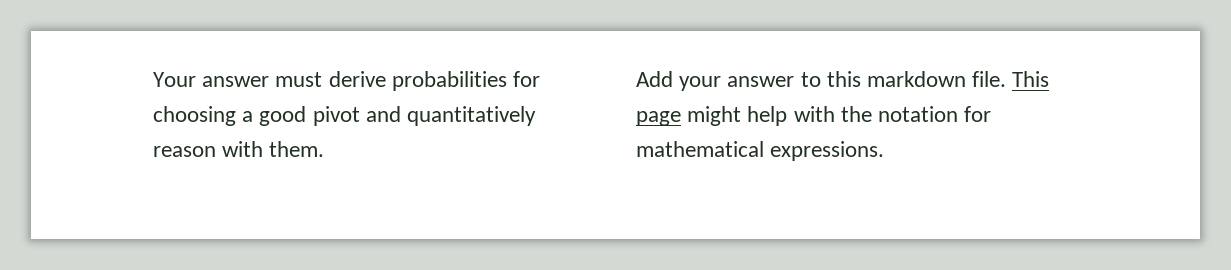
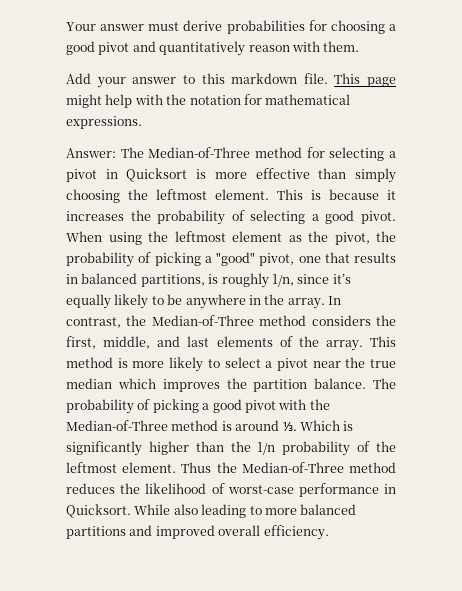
(885, 151) none -> [66,147,396,161] [66,168,397,183] [66,189,396,203] [66,210,396,225] [66,231,396,245] [66,252,396,267] [66,273,351,288] [66,294,341,309] [66,315,396,328] [66,336,396,351] [66,357,396,372] [66,378,397,392] [66,399,330,414] [66,420,354,431] [66,441,396,456] [66,462,396,473] [66,483,396,497] [66,504,357,518] [66,525,329,540] // Answer: The Median-of-Three method for selecting a pivot in Quicksort is more effective than simply choosing the leftmost element. This is because it increases the probability of selecting a good pivot. When using the leftmost element as the pivot, the probability of picking a "good" pivot, one that results in balanced partitions, is roughly 1/n, since it’s equally likely to be anywhere in the array. In contrast, the Median-of-Three method considers the first, middle, and last elements of the array. This method is more likely to select a pivot near the true median which improves the partition balance. The probability of picking a good pivot with the Median-of-Three method is around ⅓. Which is significantly higher than the 1/n probability of the leftmost element. Thus the Median-of-Three method reduces the likelihood of worst-case performance in Quicksort. While also leading to more balanced partitions and improved overall efficiency.

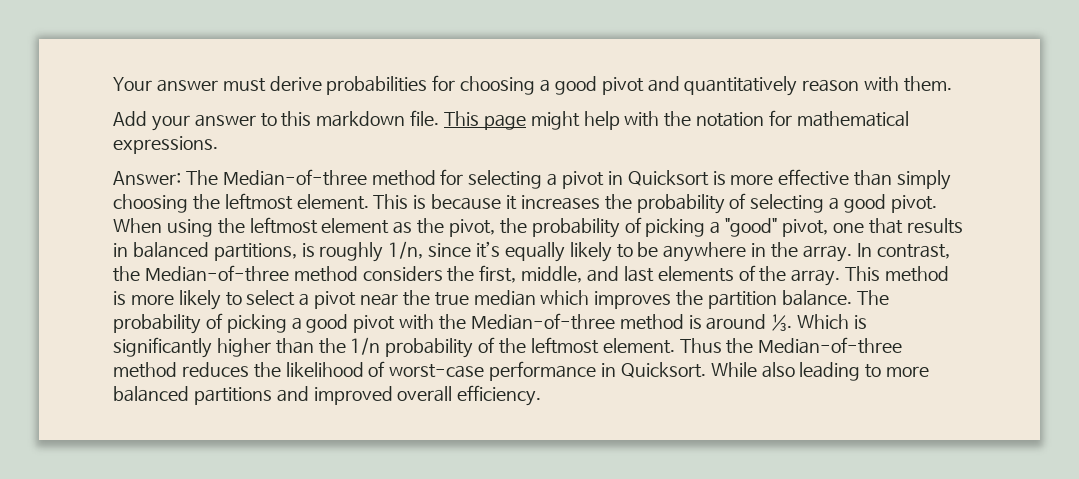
[148,147,251,158] Median-of-Three -> [222,169,367,186] Median-of-three
[151,315,254,326] Median-of-Three -> [144,265,289,282] Median-of-three
[66,420,168,431] Median-of-Three -> [470,313,615,330] Median-of-three
[241,462,344,473] Median-of-Three -> [758,337,903,354] Median-of-three

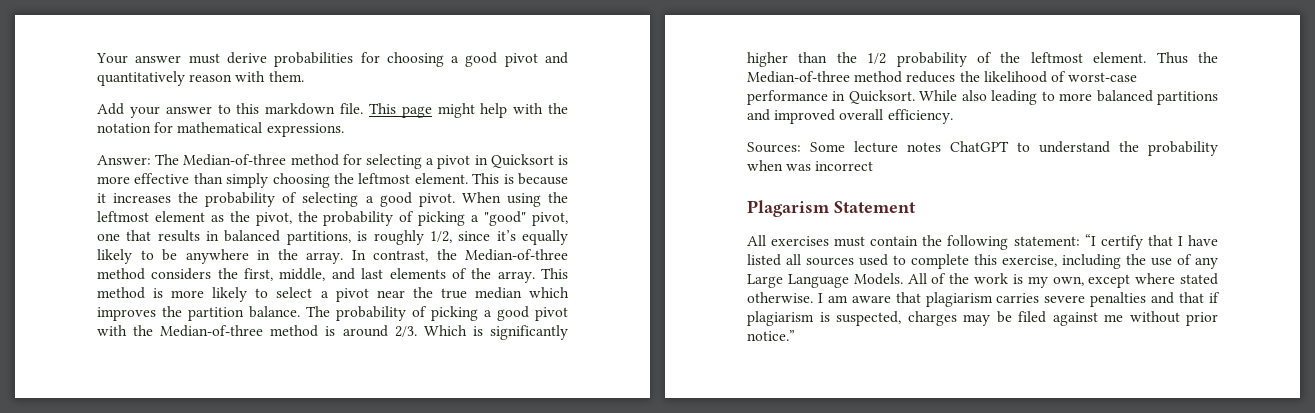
[388,241,424,259] 1/n, -> [429,231,452,243] 1/2,
[771,314,793,331] ⅓. -> [394,326,417,337] 2/3.
[350,337,381,355] 1/n -> [867,53,887,64] 1/2
(542, 395) none -> [747,141,1218,156] [747,160,874,171] [747,200,916,217] [747,234,1218,250] [747,254,1218,269] [747,273,1218,288] [747,292,1220,307] [747,311,1218,326] [747,330,795,341] // Sources: Some lecture notes ChatGPT to understand the probability when was incorrect // Plagarism Statement // All exercises must contain the following statement: “I certify that I have listed all sources used to complete this exercise, including the use of any Large Language Models. All of the work is my own, except where stated otherwise. I am aware that plagiarism carries severe penalties and that if plagiarism is suspected, charges may be filed against me without prior notice.”

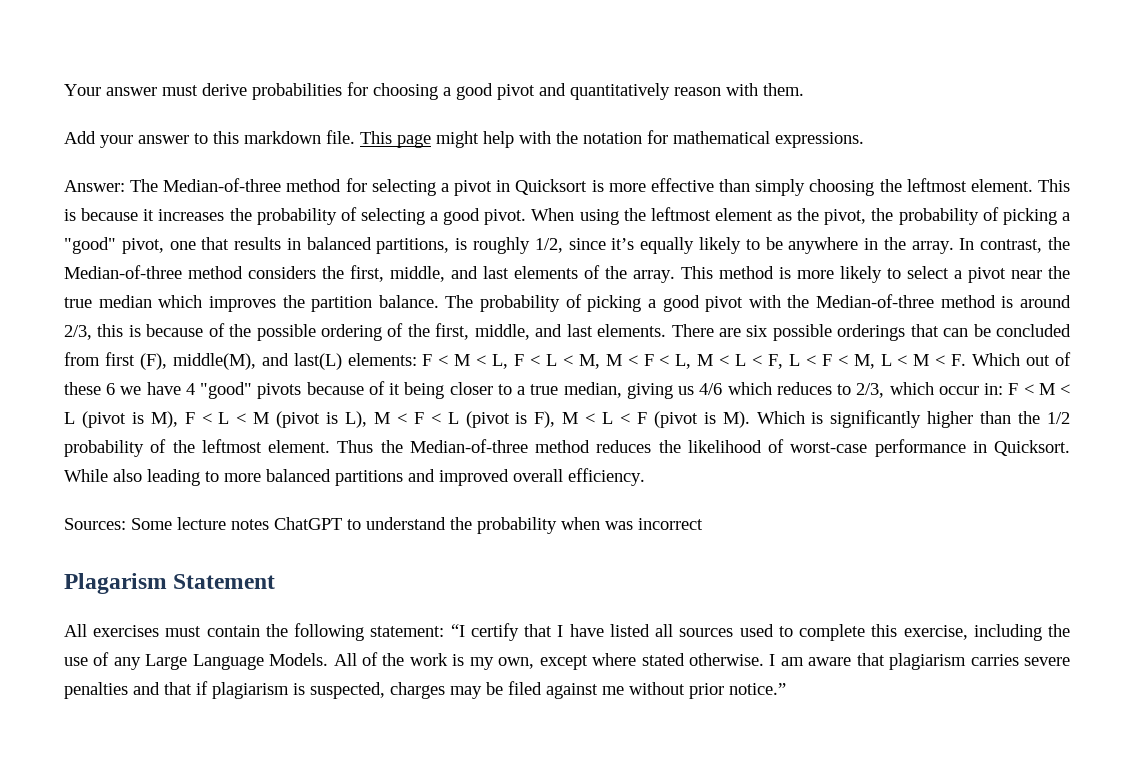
[394,326,417,337] 2/3. -> [64,323,1071,341] [64,352,1071,370] [64,381,1071,399] [64,411,750,428] 2/3, this is because of the possible ordering of the first, middle, and last elements. There are six possible orderings that can be concluded from first (F), middle(M), and last(L) elements: F < M < L, F < L < M, M < F < L, M < L < F, L < F < M, L < M < F. Which out of these 6 we have 4 "good" pivots because of it being closer to a true median, giving us 4/6 which reduces to 2/3, which occur in: F < M < L (pivot is M), F < L < M (pivot is L), M < F < L (pivot is F), M < L < F (pivot is M).

